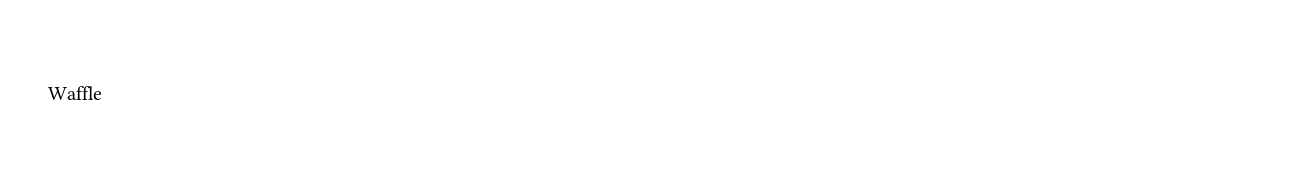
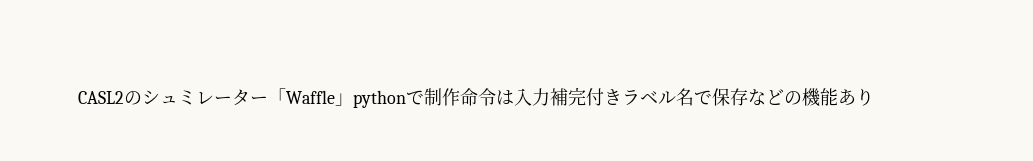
[48,86,102,100] Waffle -> [77,87,874,108] CASL2のシュミレーター「Waffle」pythonで制作命令は入力補完付きラベル名で保存などの機能あり

